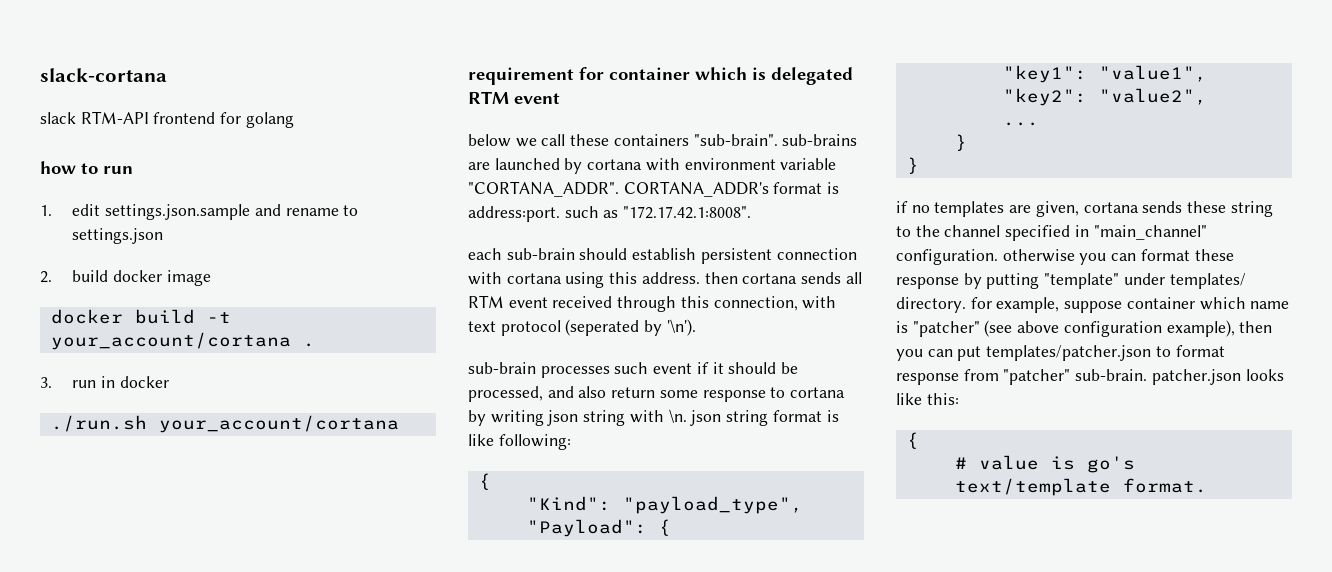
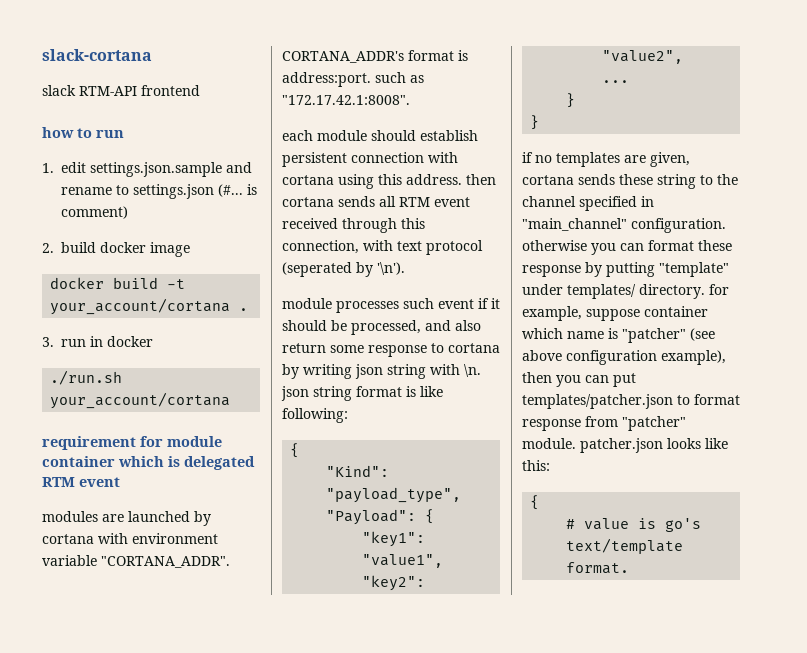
[220,112,294,128] for golang -> (200, 90) none
(164, 236) none -> [218,184,257,197] [61,206,128,219] (#... is comment)
(604, 73) none -> [167,436,222,447] module
[468,134,858,147] below we call these containers "sub-brain". sub-brains -> [42,511,98,522] modules
[506,248,575,260] sub-brain -> [317,130,367,141] module
[468,362,536,374] sub-brain -> [282,298,332,309] module
[1075,369,1148,381] sub-brain. -> [522,438,576,449] module.

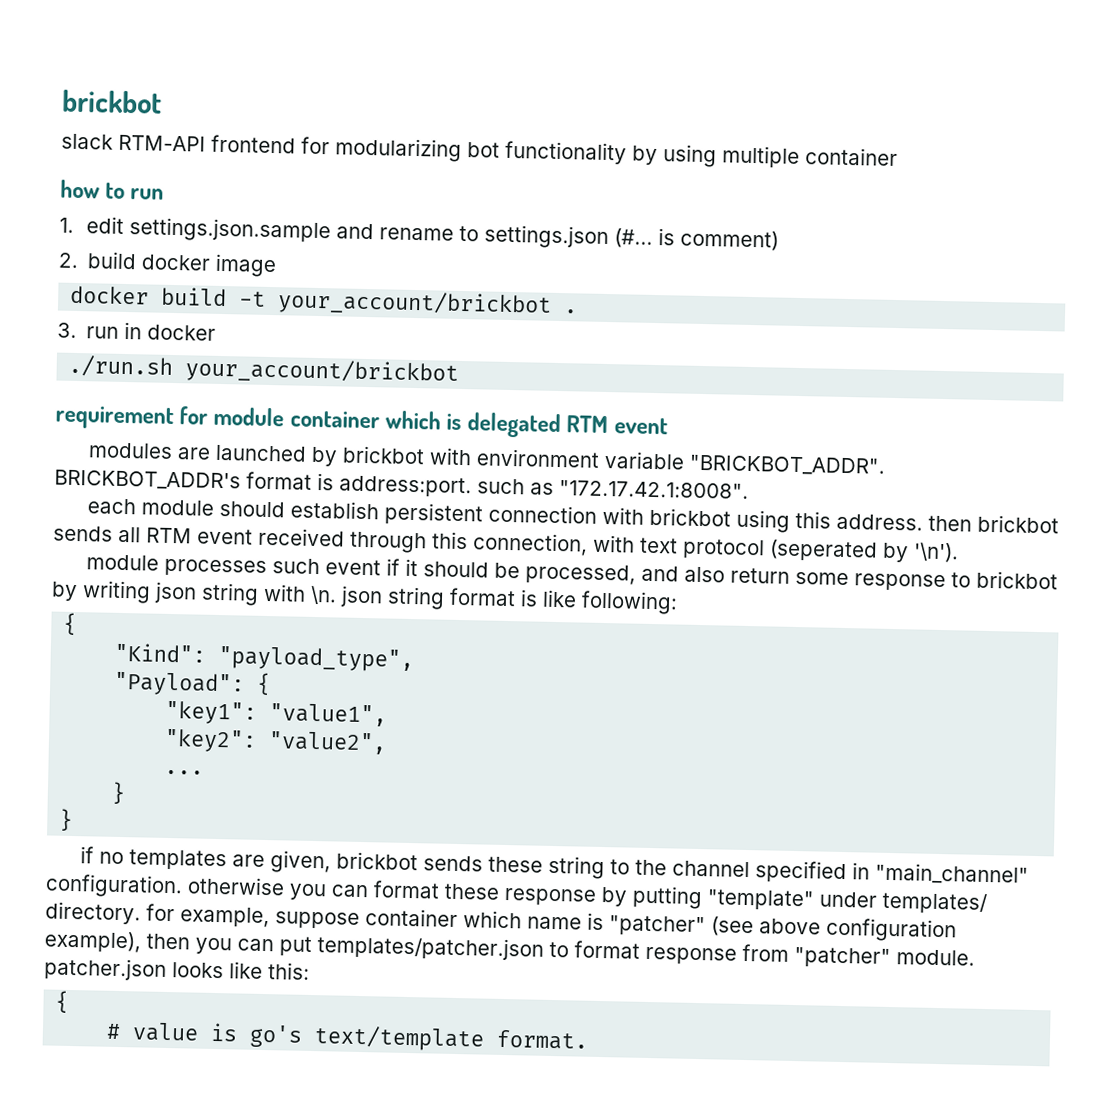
[42,49,152,61] slack-cortana -> [62,89,162,114] brickbot
(200, 90) none -> [301,136,898,168] for modularizing bot functionality by using multiple container
[50,298,231,315] your_account/cortana -> [277,289,553,318] your_account/brickbot
[50,392,231,409] your_account/cortana -> [185,357,460,386] your_account/brickbot
[42,534,94,544] cortana -> [341,445,425,465] brickbot
[101,556,230,568] [282,51,404,63] "CORTANA_ADDR". CORTANA_ADDR's -> [688,454,885,476] [54,469,241,491] "BRICKBOT_ADDR". BRICKBOT_ADDR's
[282,175,334,185] cortana -> [648,507,731,527] brickbot
[282,197,334,207] cortana -> [976,514,1059,534] brickbot
[448,343,500,353] cortana -> [975,570,1058,590] brickbot
[522,175,574,185] cortana -> [335,851,418,871] brickbot

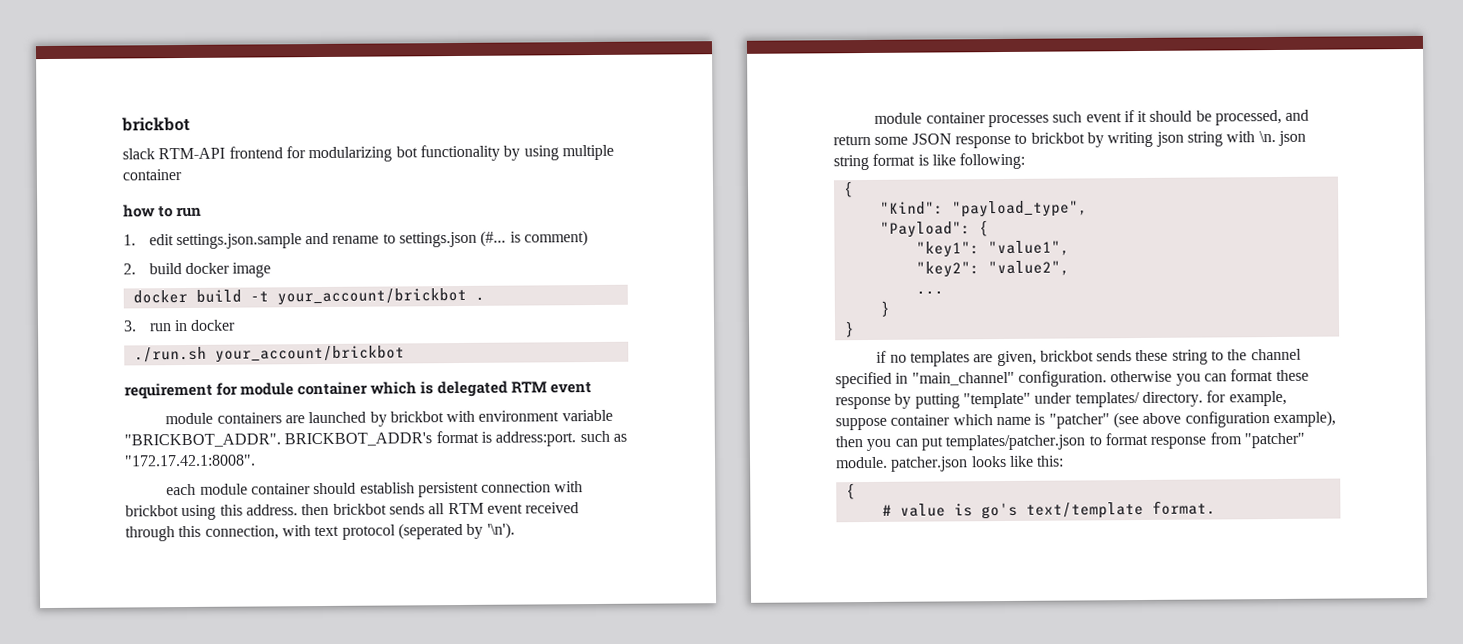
[87,442,173,459] modules -> [165,412,282,425] module containers
(214, 507) none -> [250,483,311,495] container
(159, 562) none -> [925,112,986,124] container
[683,566,725,583] also -> (1310, 115) none
(849, 578) none -> [911,133,952,145] JSON

